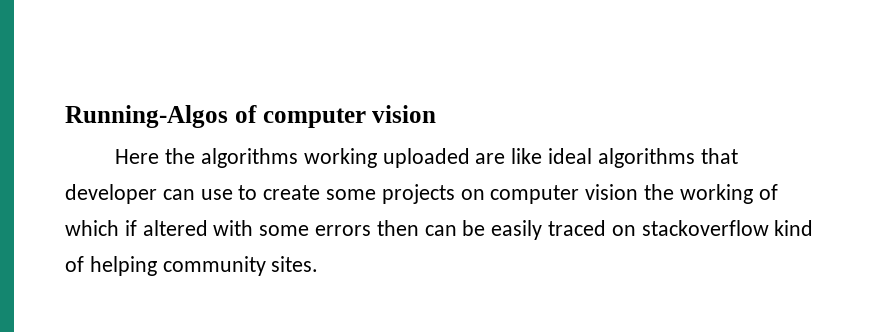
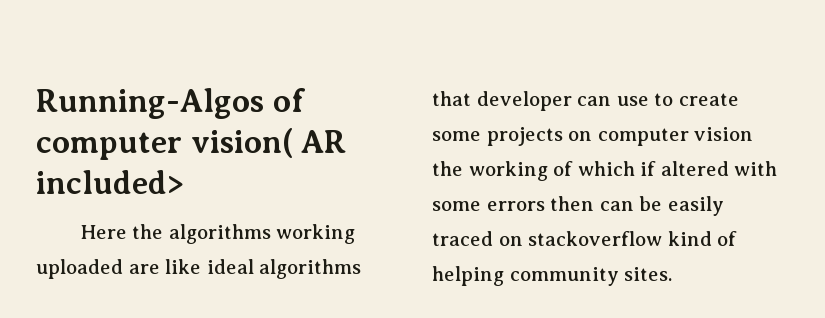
[372,105,437,123] vision -> [190,128,347,158] [36,170,184,194] vision( AR included>

